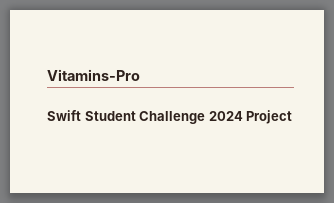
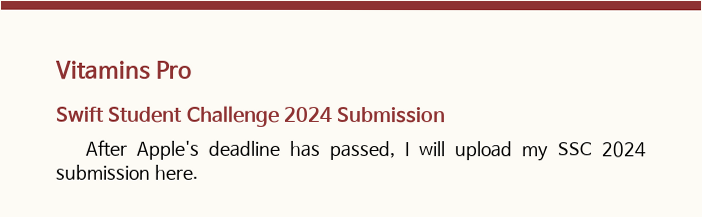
[47,69,140,81] Vitamins-Pro -> [55,60,193,80] Vitamins Pro
[246,110,293,124] Project -> [336,106,447,124] [84,139,647,162] [55,164,198,180] Submission // After Apple's deadline has passed, I will upload my SSC 2024 submission here.

